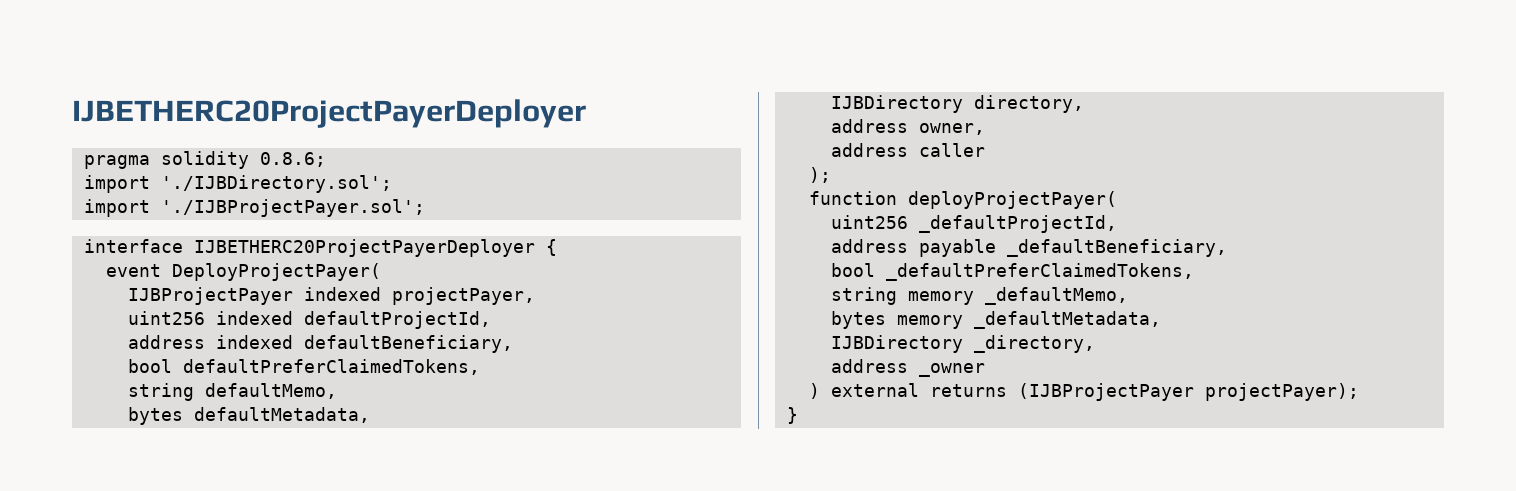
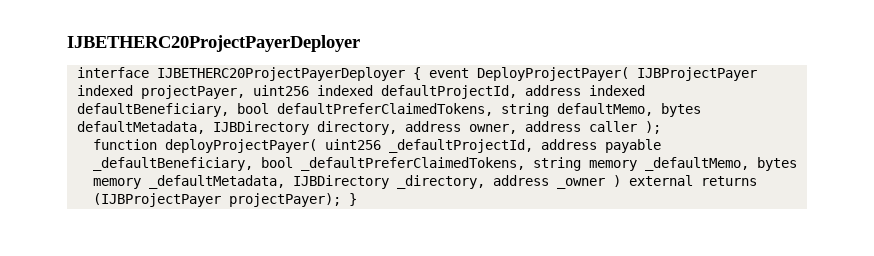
[72,99,586,128] [84,151,326,169] [84,175,392,193] [84,199,425,217] IJBETHERC20ProjectPayerDeployer // pragma solidity 0.8.6; // import './IJBDirectory.sol'; // import './IJBProjectPayer.sol'; -> [67,35,360,52] IJBETHERC20ProjectPayerDeployer
(557, 247) // -> (421, 73) none
(381, 272) // -> (629, 74) none
(535, 296) // -> (245, 92) none
(491, 320) // -> (517, 92) none
(513, 344) // -> (229, 110) none
(480, 367) // -> (493, 109) none
(337, 391) // -> (653, 109) none
(370, 415) // -> (205, 127) none
(1084, 104) // -> (397, 128) none
(985, 129) // -> (517, 129) none
(985, 150) // -> (637, 126) none
(1117, 200) // -> (317, 146) none
(1117, 224) // -> (533, 146) none
(1227, 248) // -> (253, 164) none
(1194, 272) // -> (525, 164) none
(1128, 296) // -> (749, 164) none
(1161, 320) // -> (285, 182) none
(1095, 344) // -> (485, 182) none
(985, 370) // -> (605, 183) none
(1359, 392) // -> (341, 200) none

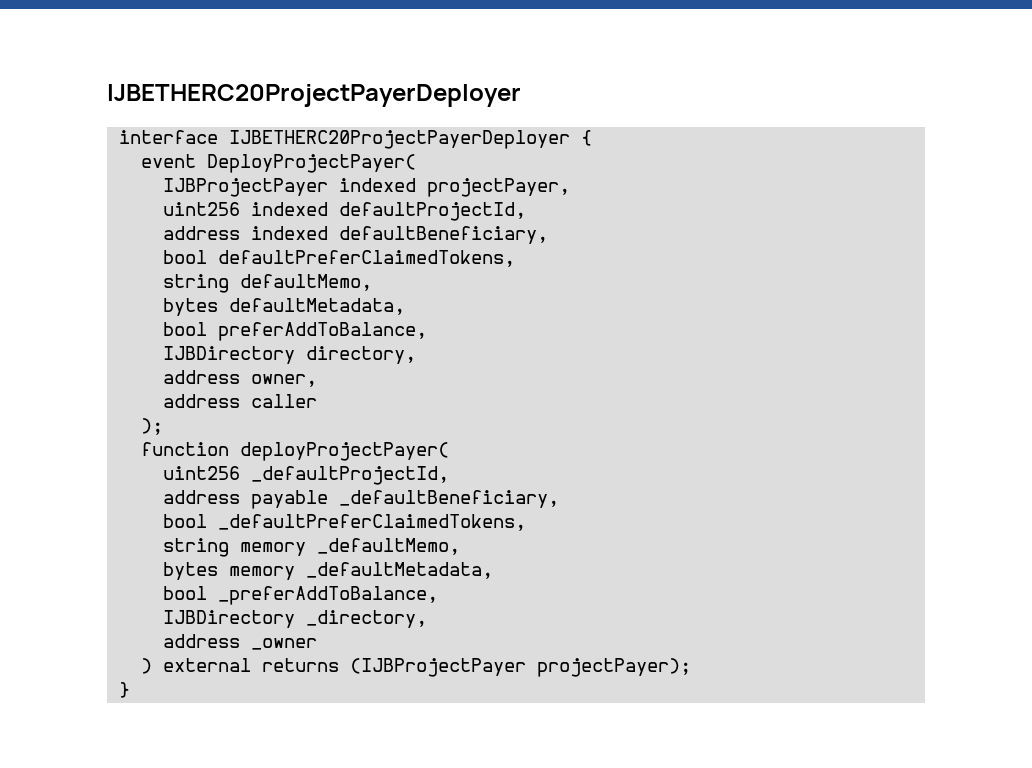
(421, 73) none -> (592, 138) //
(629, 74) none -> (416, 163) //
(245, 92) none -> (570, 187) //
(517, 92) none -> (526, 211) //
(229, 110) none -> (548, 235) //
(493, 109) none -> (515, 258) //
(653, 109) none -> (372, 282) //
(205, 127) none -> [162,322,427,341] // bool preferAddToBalance, //
(397, 128) none -> (416, 355) //
(517, 129) none -> (317, 380) //
(637, 126) none -> (317, 401) //
(317, 146) none -> (449, 451) //
(533, 146) none -> (449, 475) //
(253, 164) none -> (559, 499) //
(525, 164) none -> (526, 522) //
(749, 164) none -> (460, 546) //
(285, 182) none -> [162,586,438,605] // bool _preferAddToBalance, //
(485, 182) none -> (427, 619) //
(605, 183) none -> (317, 644) //
(341, 200) none -> (691, 667) //

